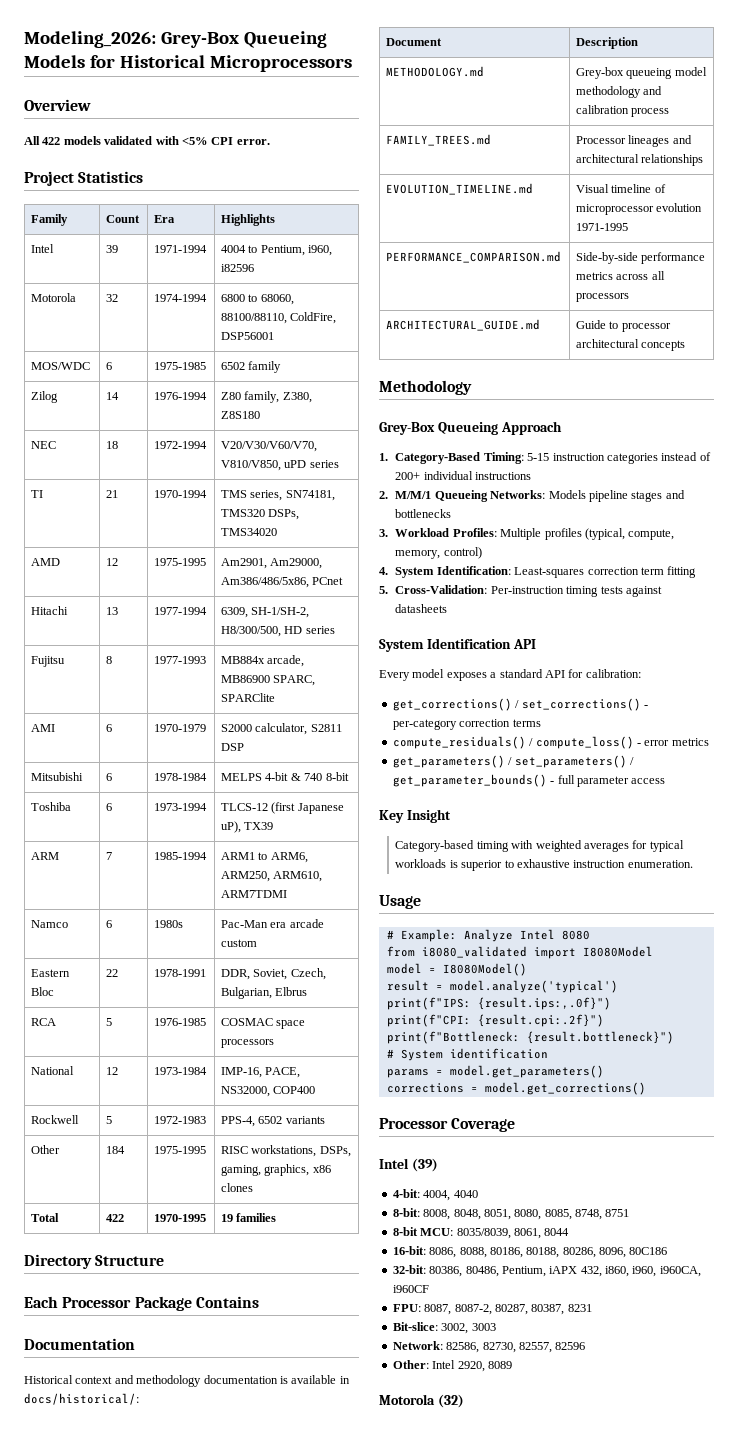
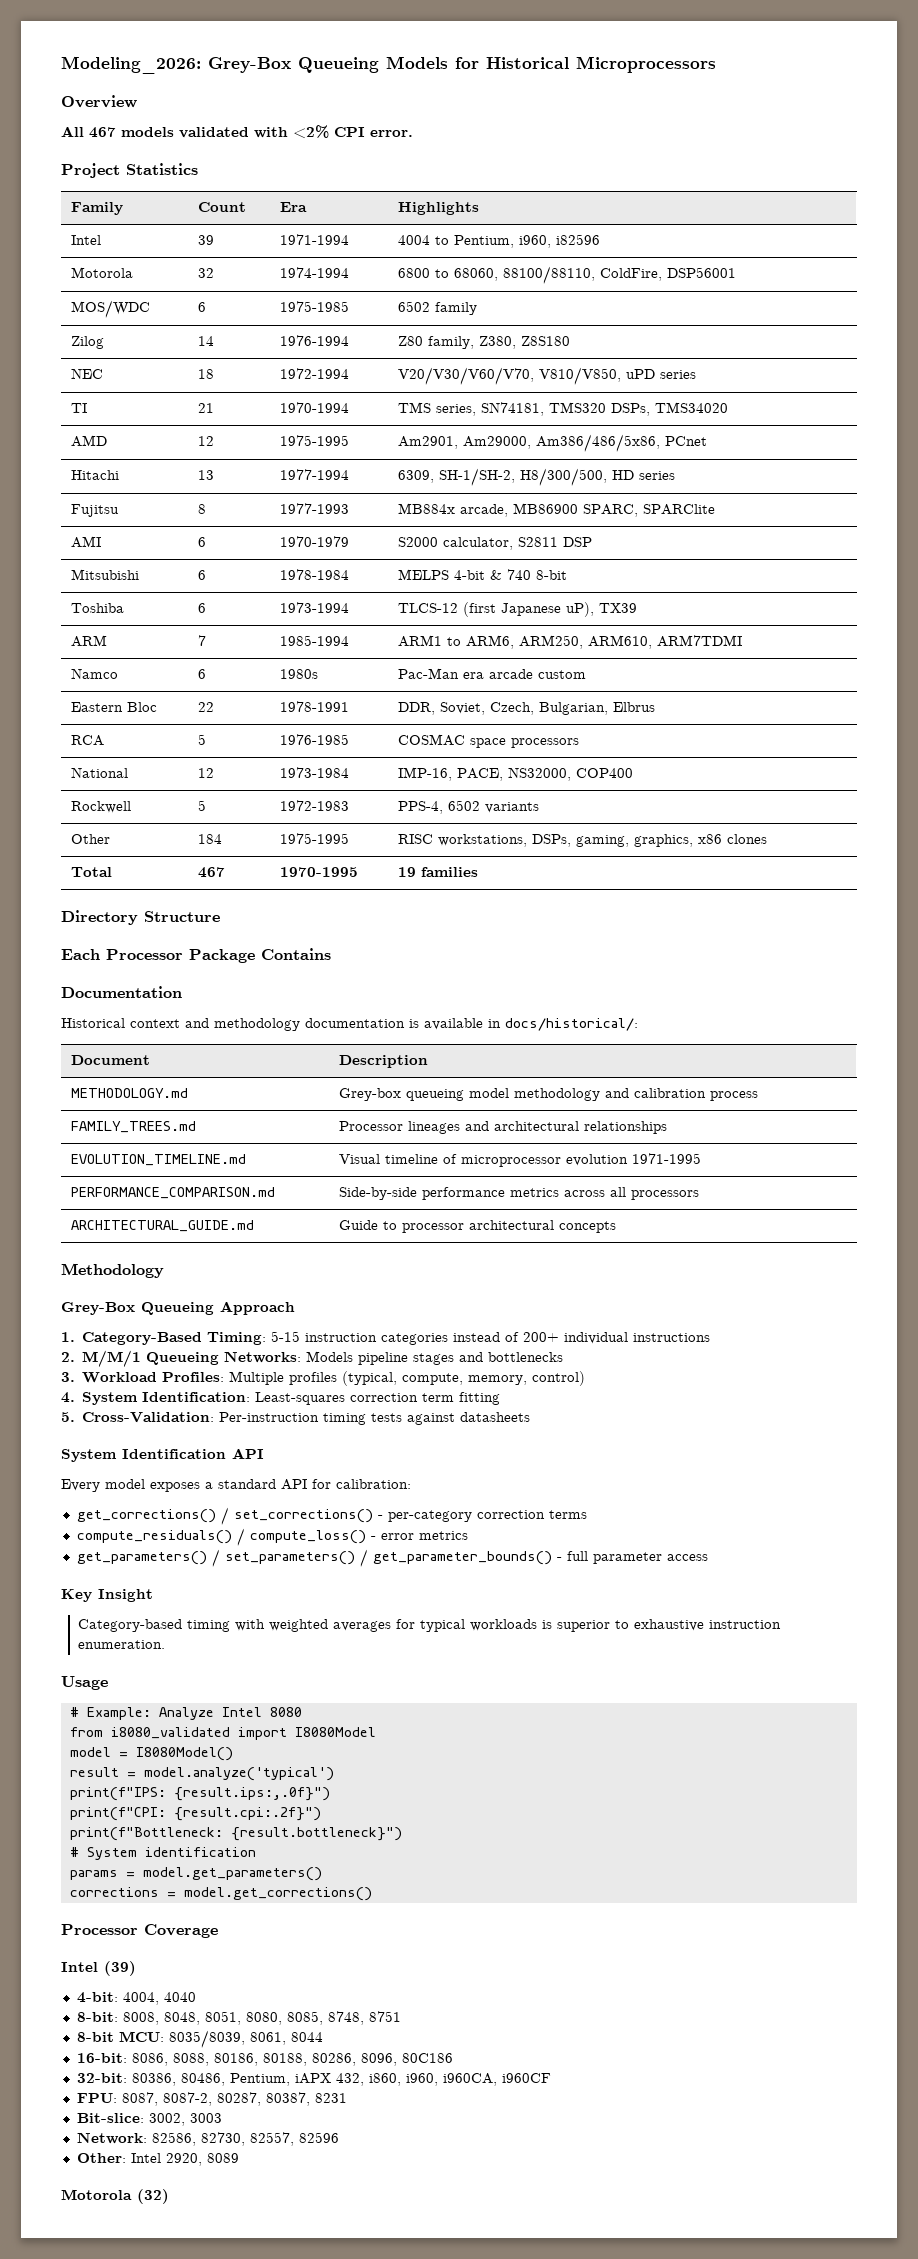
[42,137,61,145] 422 -> [89,127,116,138] 467
[181,137,208,145] <5% -> [293,125,329,139] <2%
[106,1214,125,1222] 422 -> [197,867,225,878] 467

